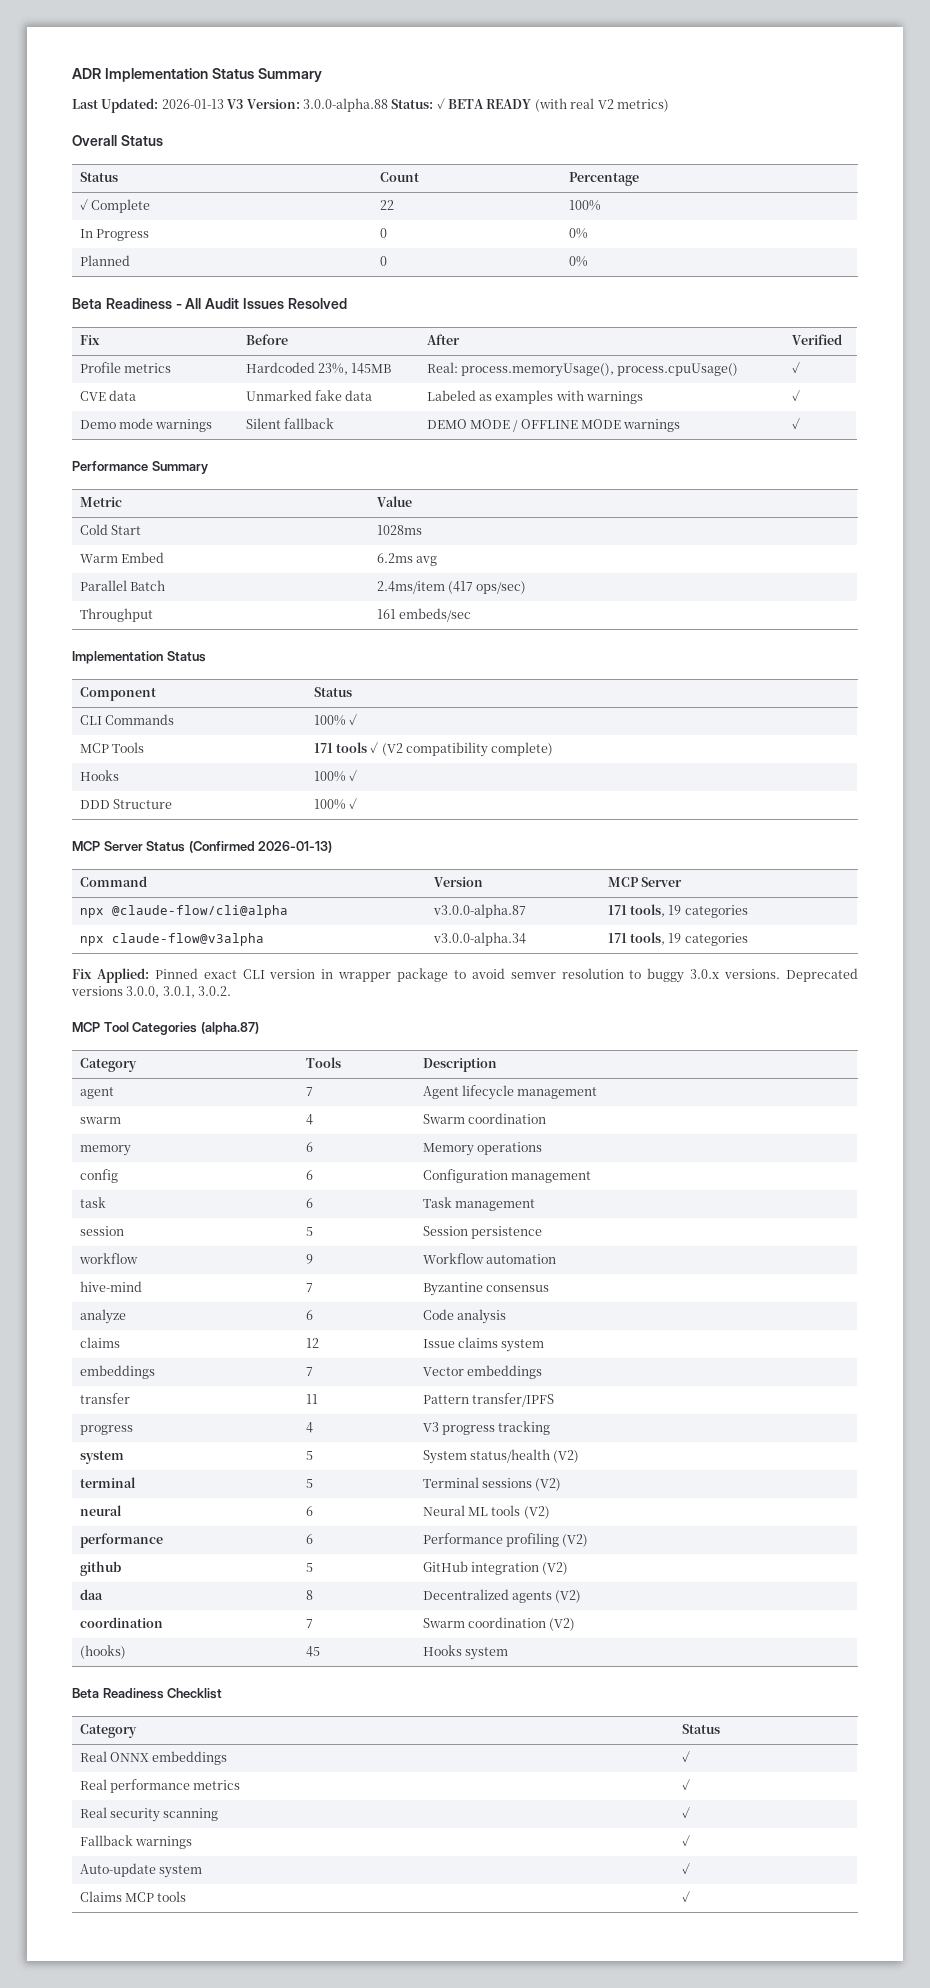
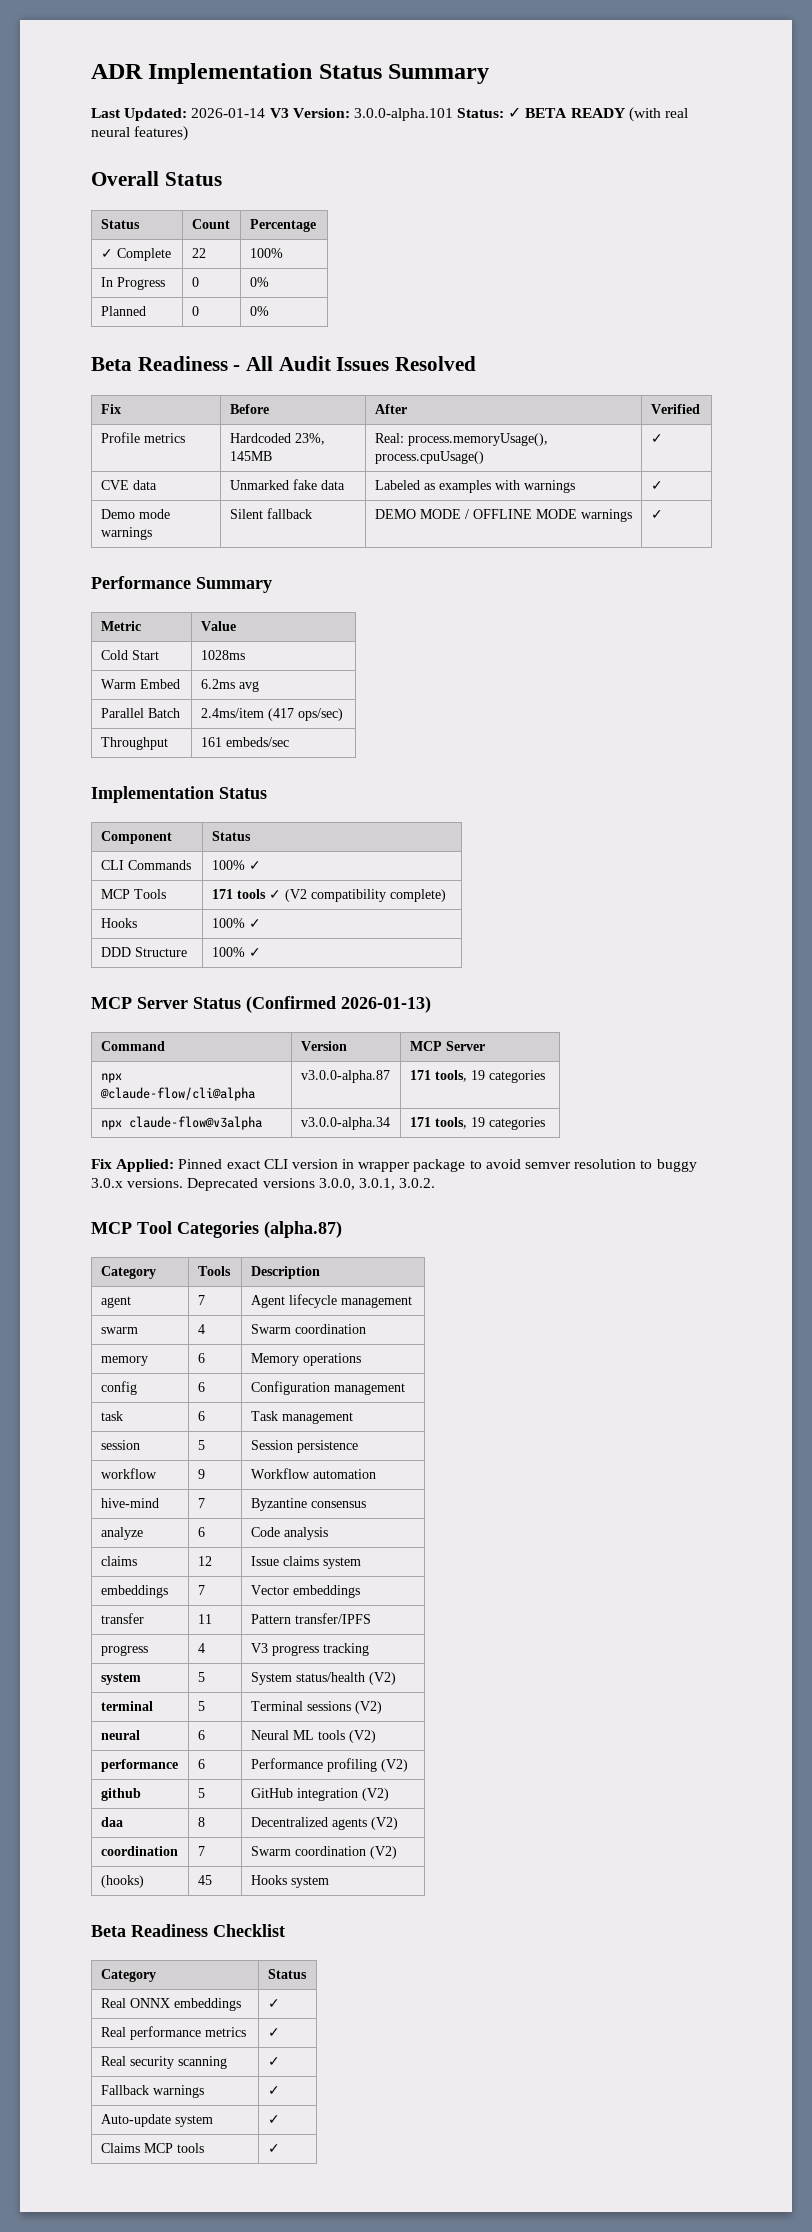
[161,99,224,109] 2026-01-13 -> [191,108,266,118] 2026-01-14
[302,98,388,112] 3.0.0-alpha.88 -> [353,108,453,121] 3.0.0-alpha.101
[597,99,669,112] V2 metrics) -> [91,126,189,141] neural features)

